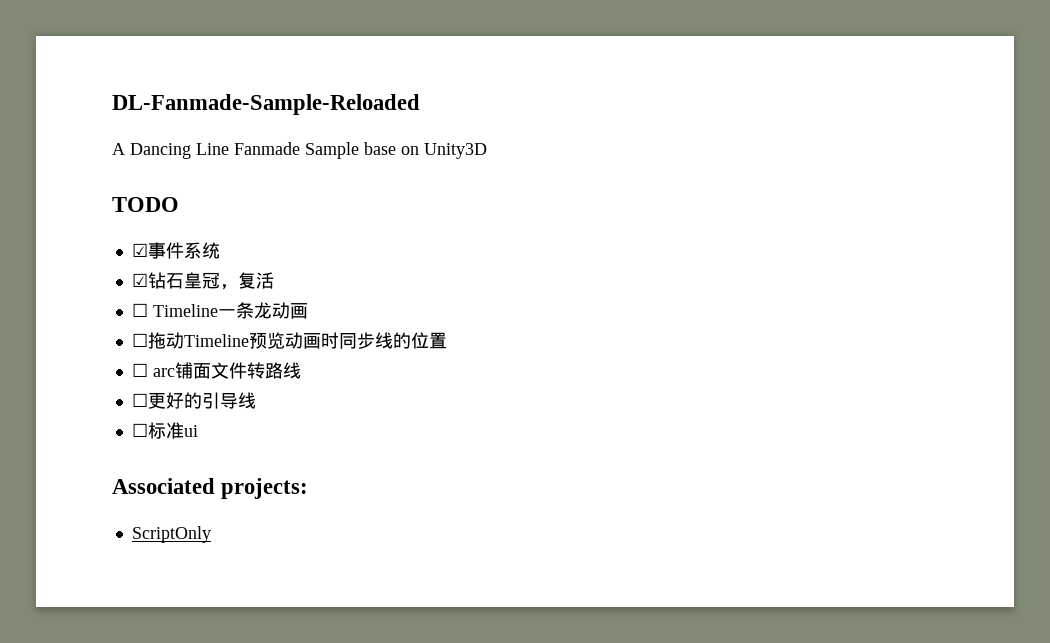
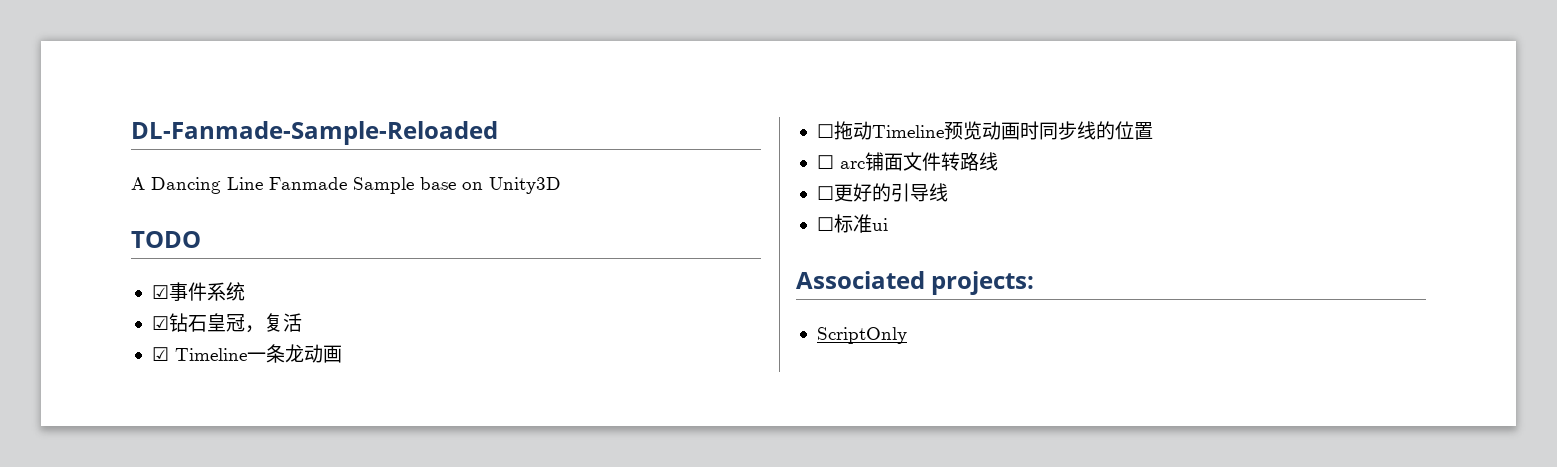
[131,303,148,317] ☐ -> [151,347,169,361] ☑

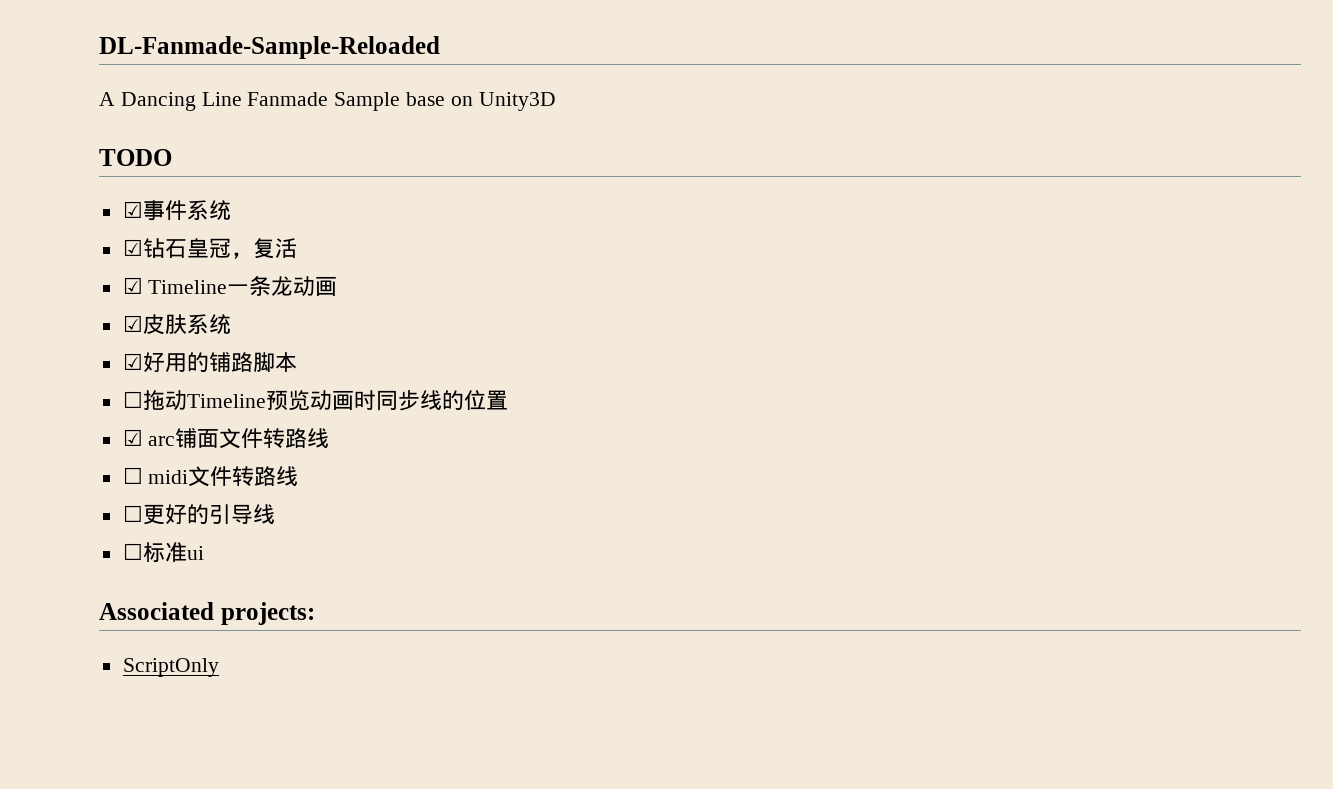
(342, 354) none -> [122,314,231,335] [122,351,297,373] // ☑皮肤系统 // ☑好用的铺路脚本
[816,155,834,169] ☐ -> [122,429,143,446] ☑
(998, 161) none -> [122,466,299,487] // ☐ midi文件转路线

